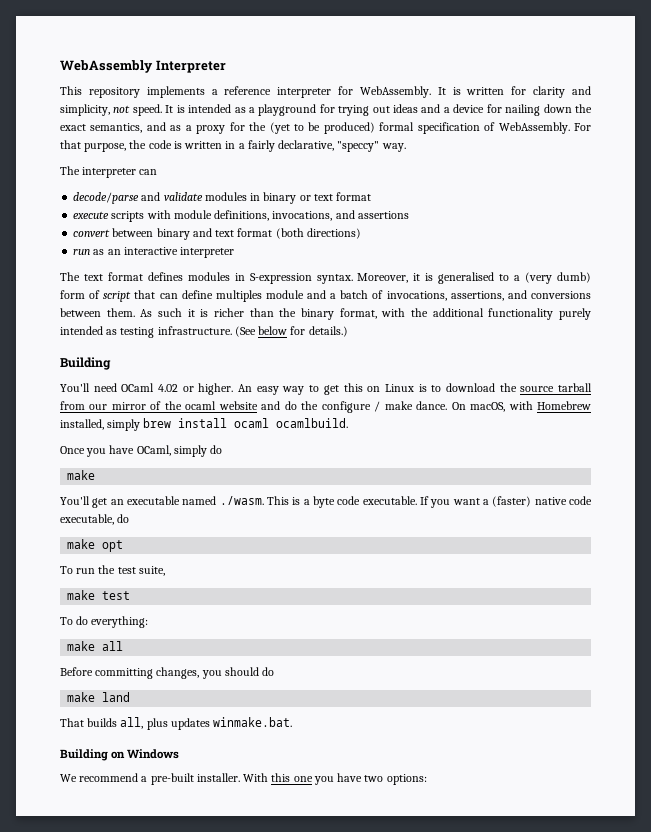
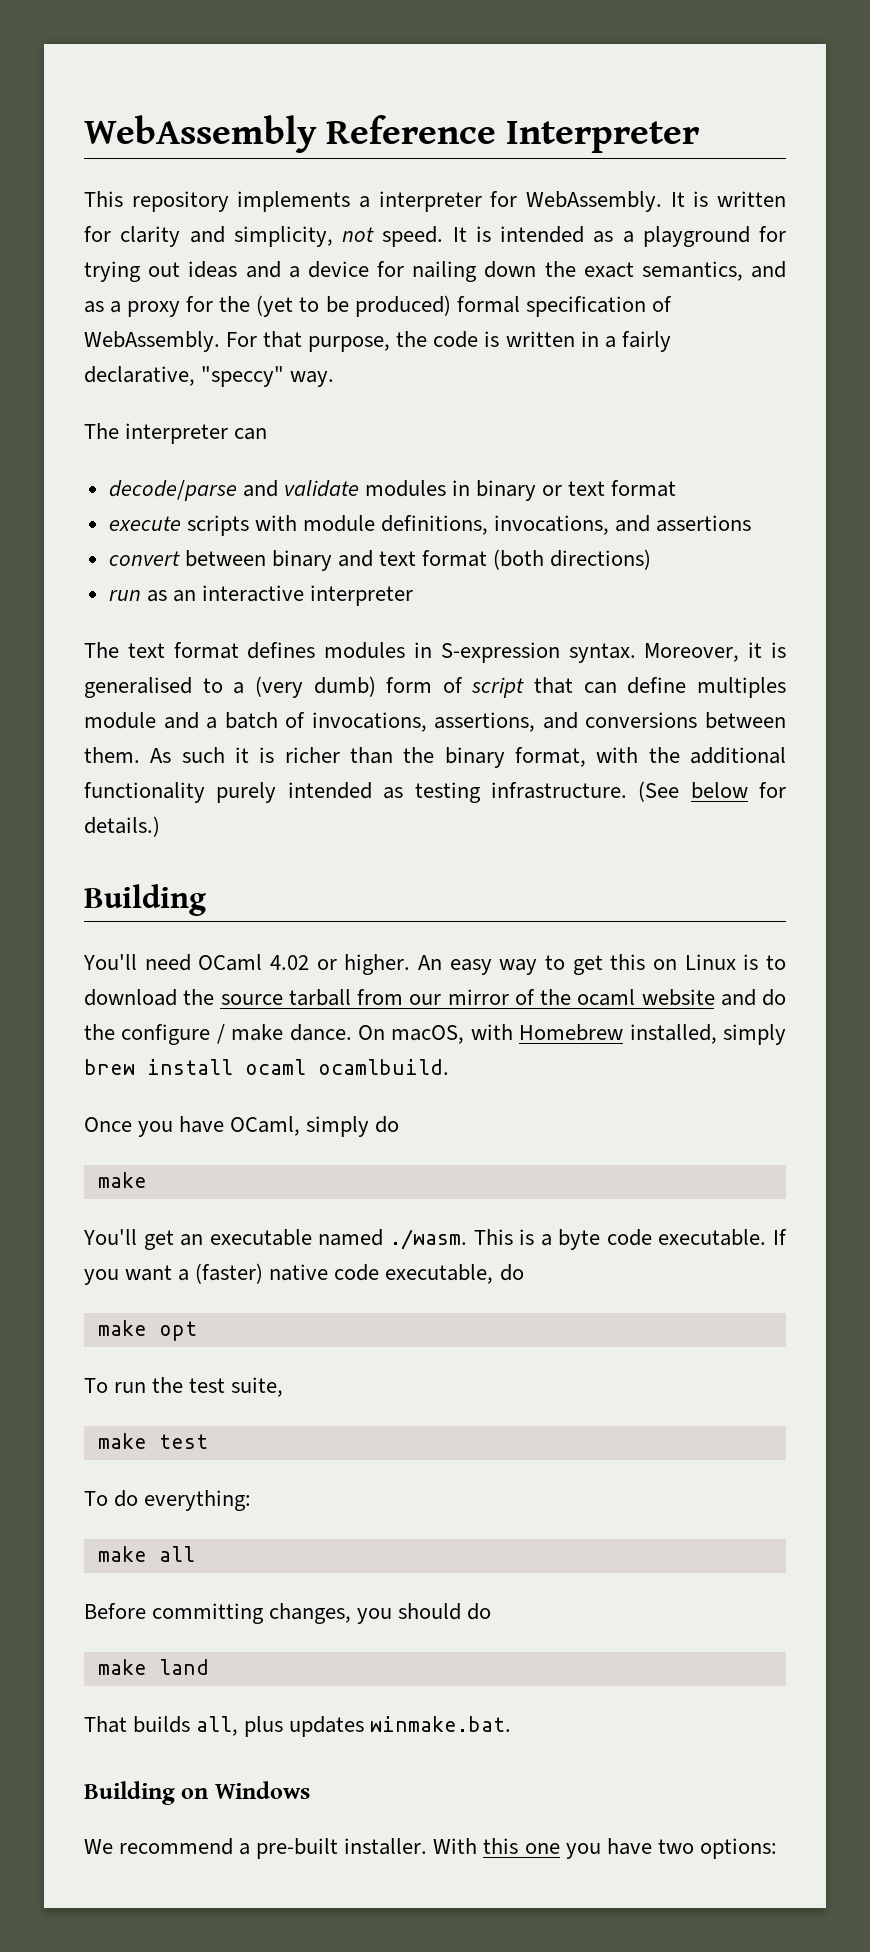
(153, 66) none -> [326,115,497,144] Reference
[224,86,272,95] reference -> (371, 202) none

